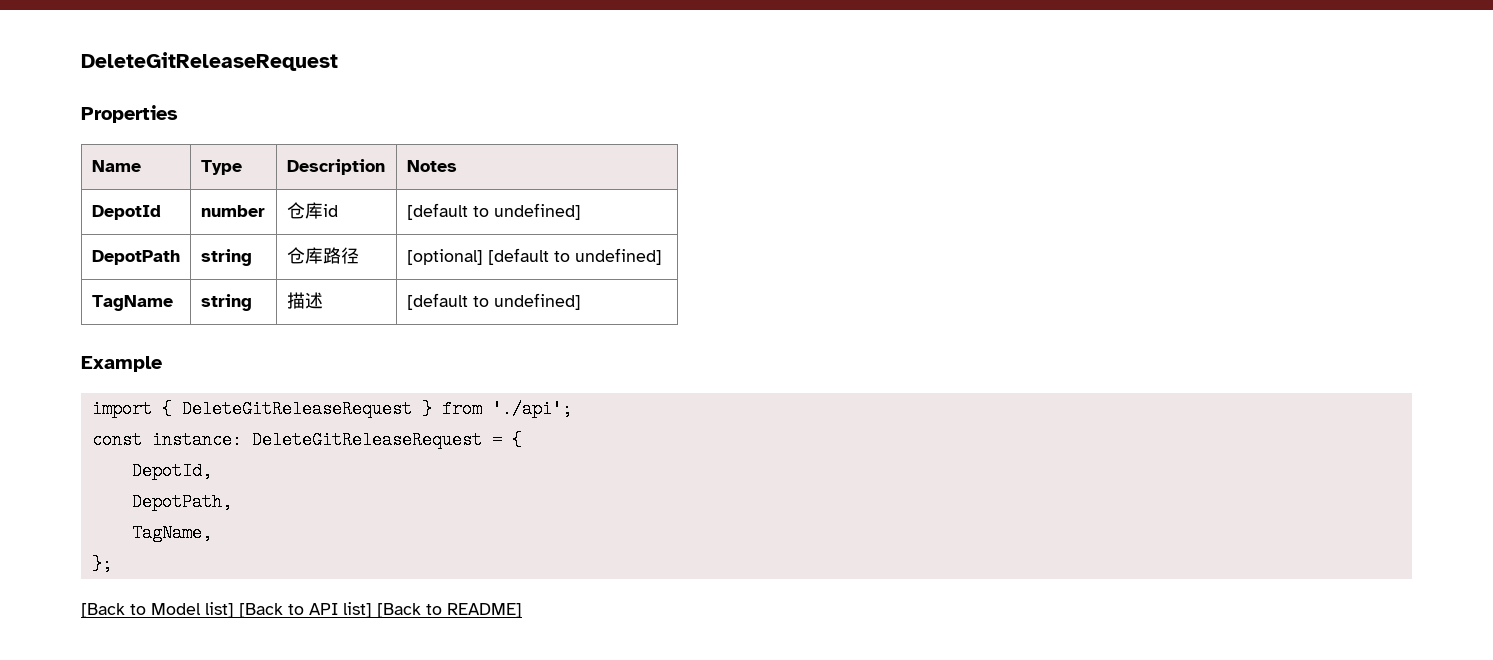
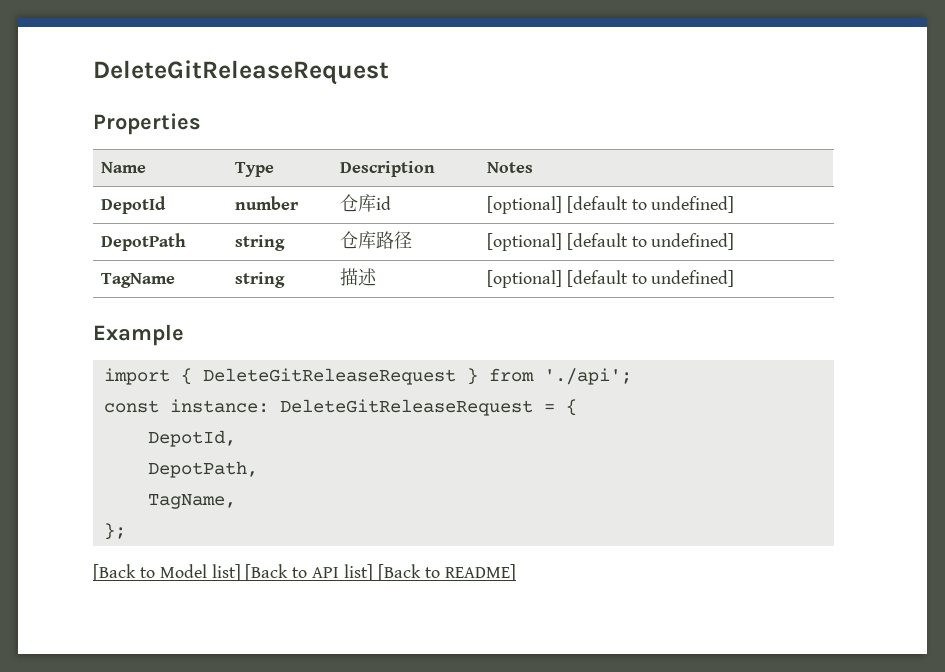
(338, 210) none -> [486,196,562,214] [optional]
(323, 300) none -> [486,270,562,288] [optional]

